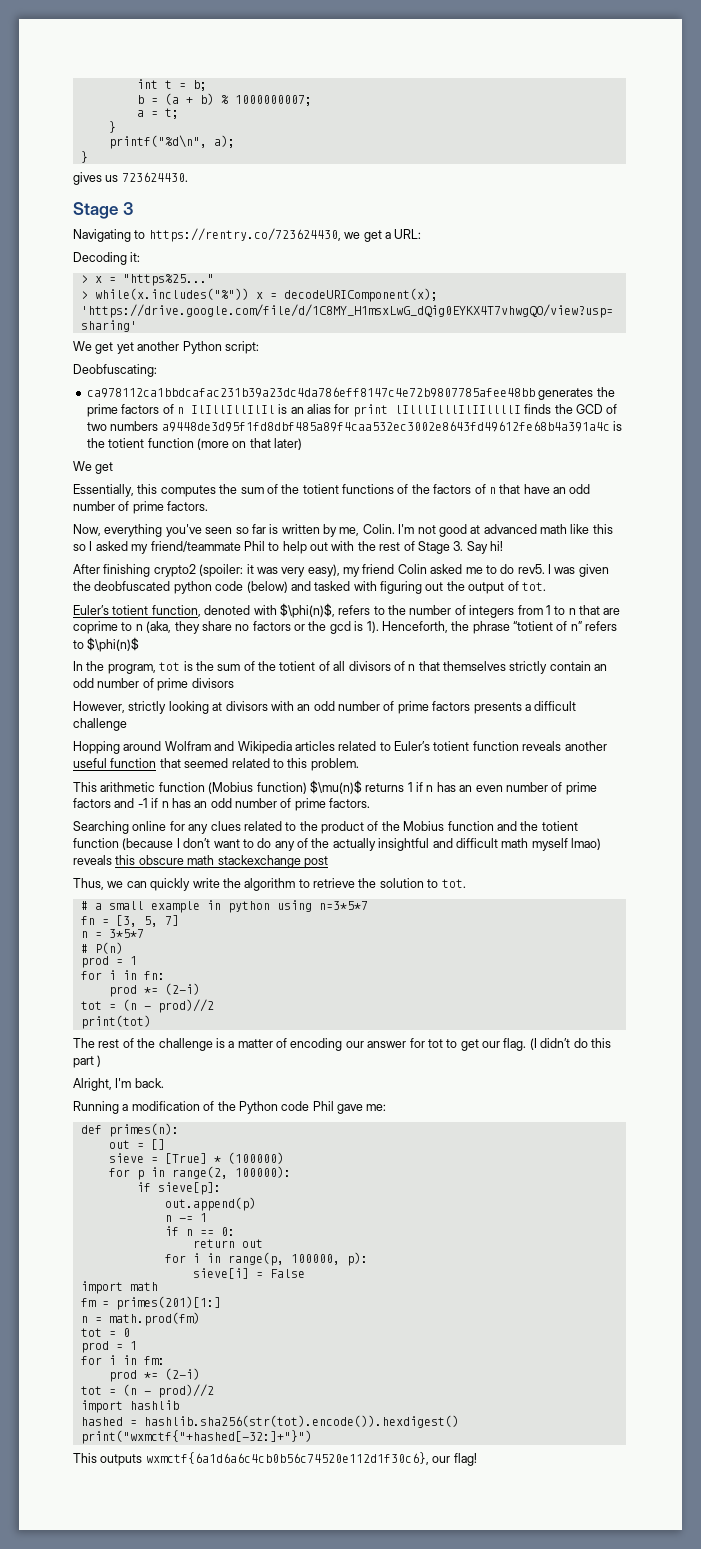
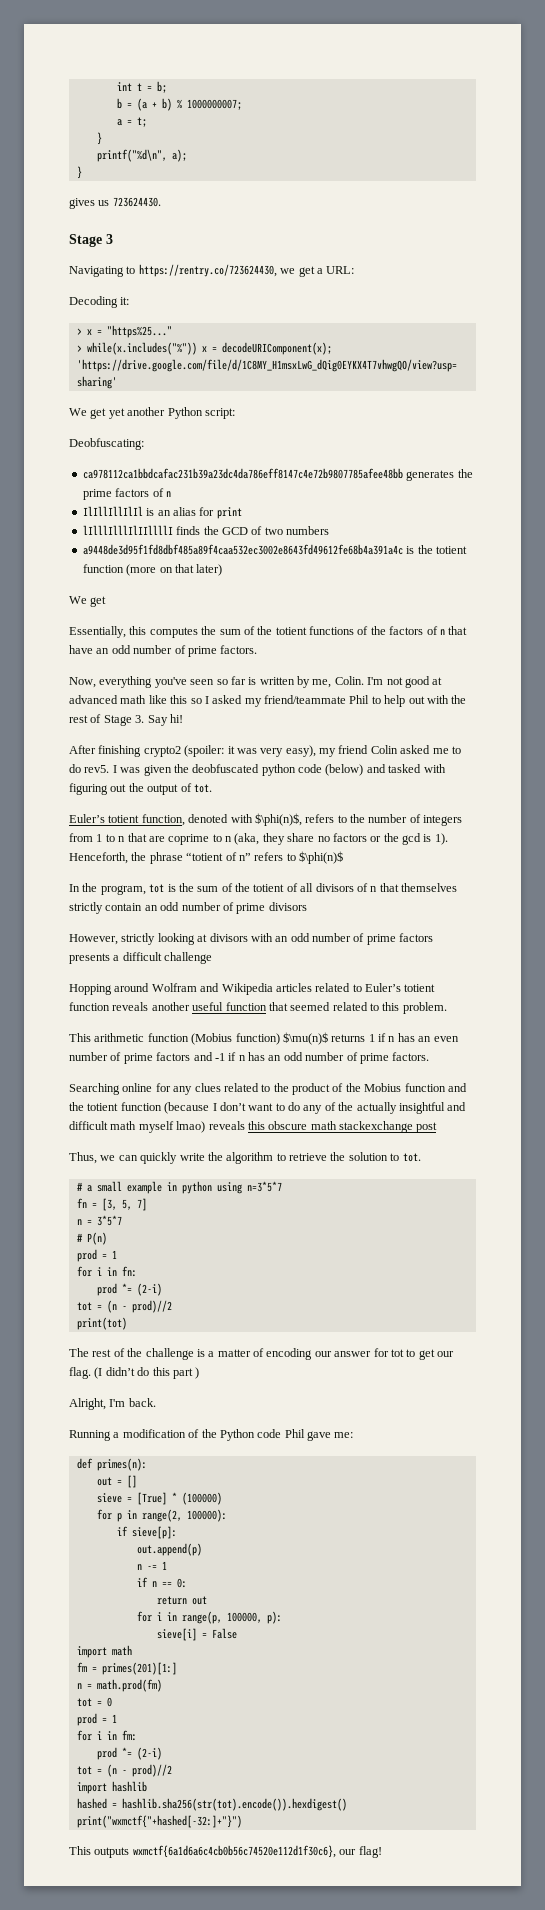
(184, 410) none -> (171, 494) //
(388, 410) none -> (242, 513) //
(159, 426) none -> (329, 530) //

